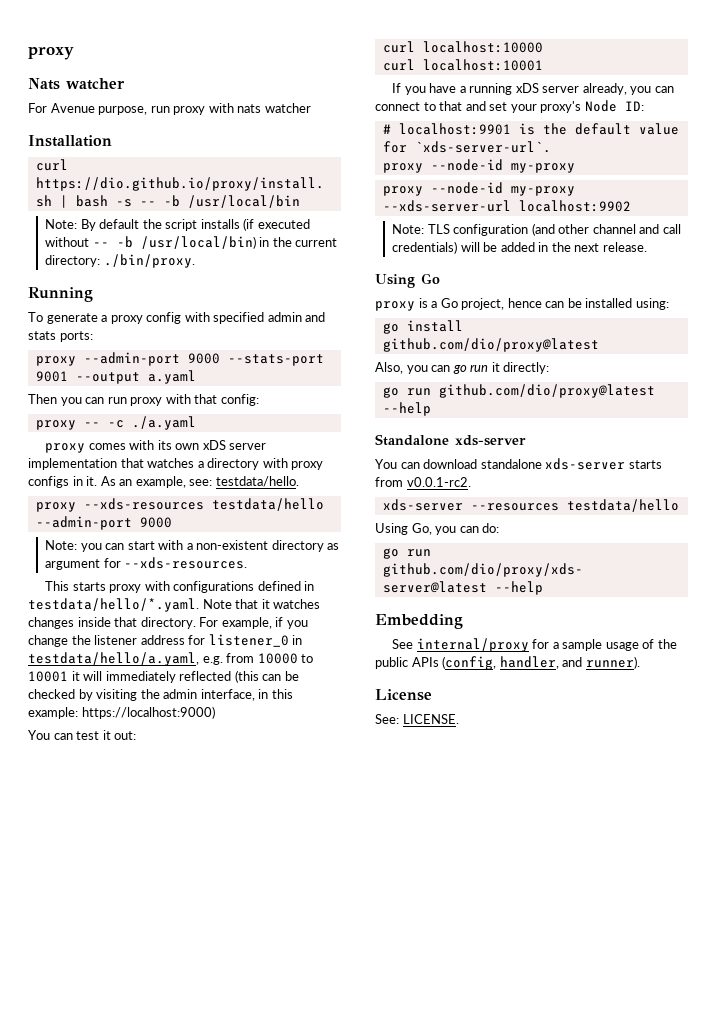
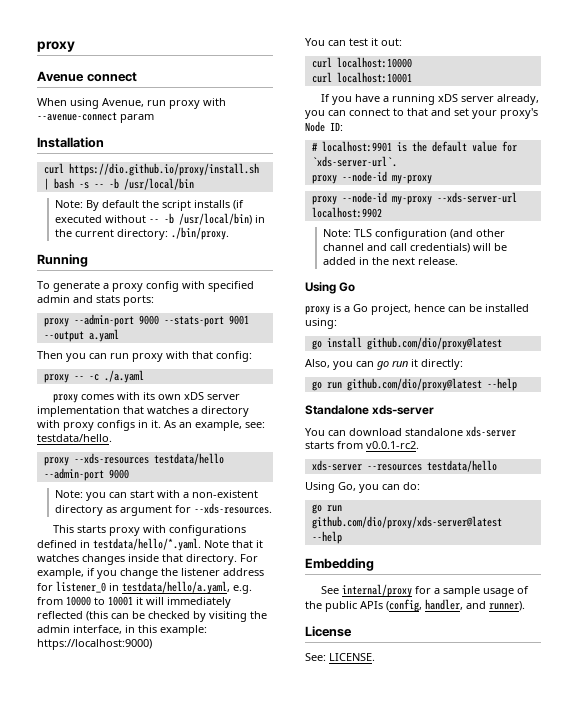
[28,78,125,90] [28,103,311,115] Nats watcher // For Avenue purpose, run proxy with nats watcher -> [37,71,137,82] [37,98,226,109] [37,112,154,123] Avenue connect // When using Avenue, run proxy with --avenue-connect param

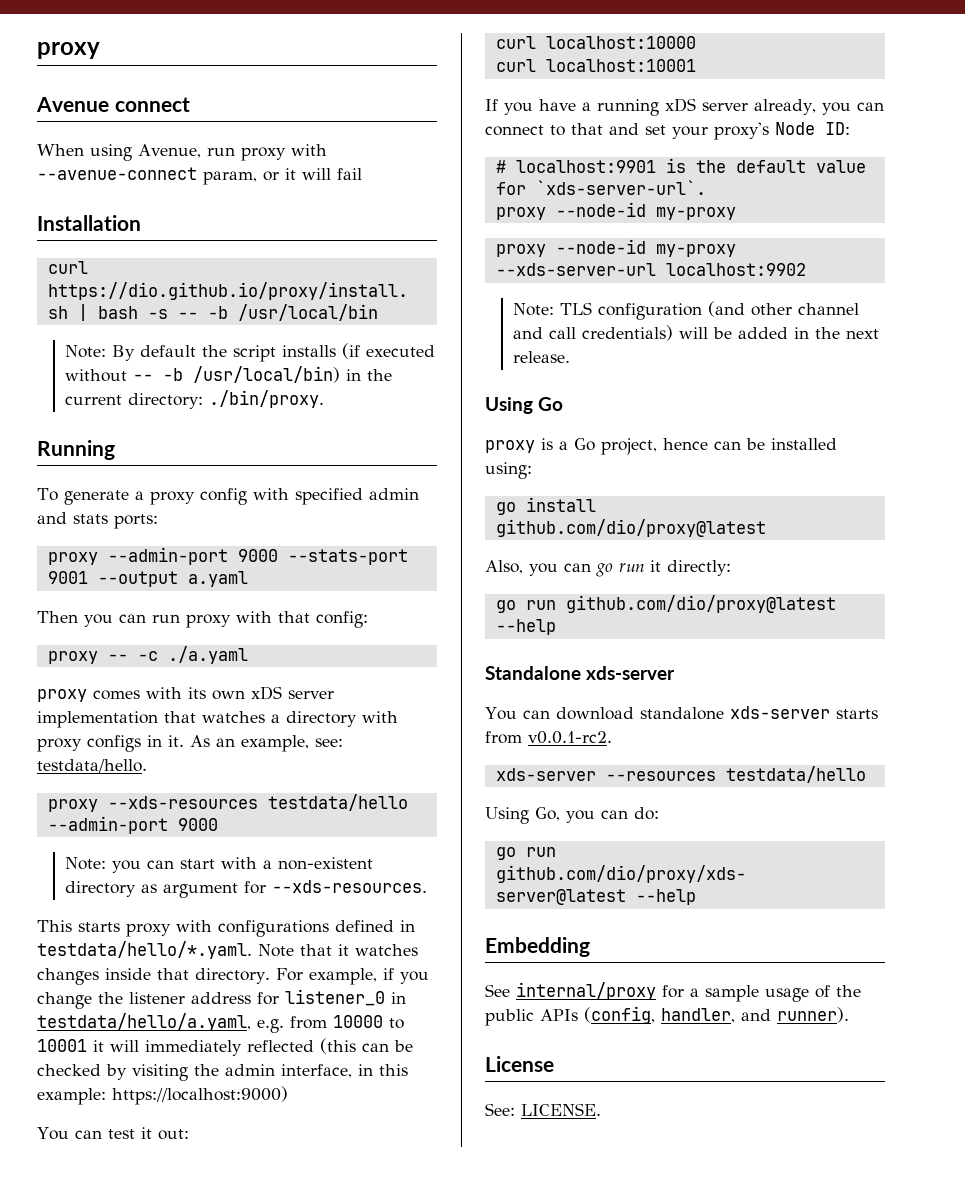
[120,114,154,123] param -> [203,168,362,185] param, or it will fail

